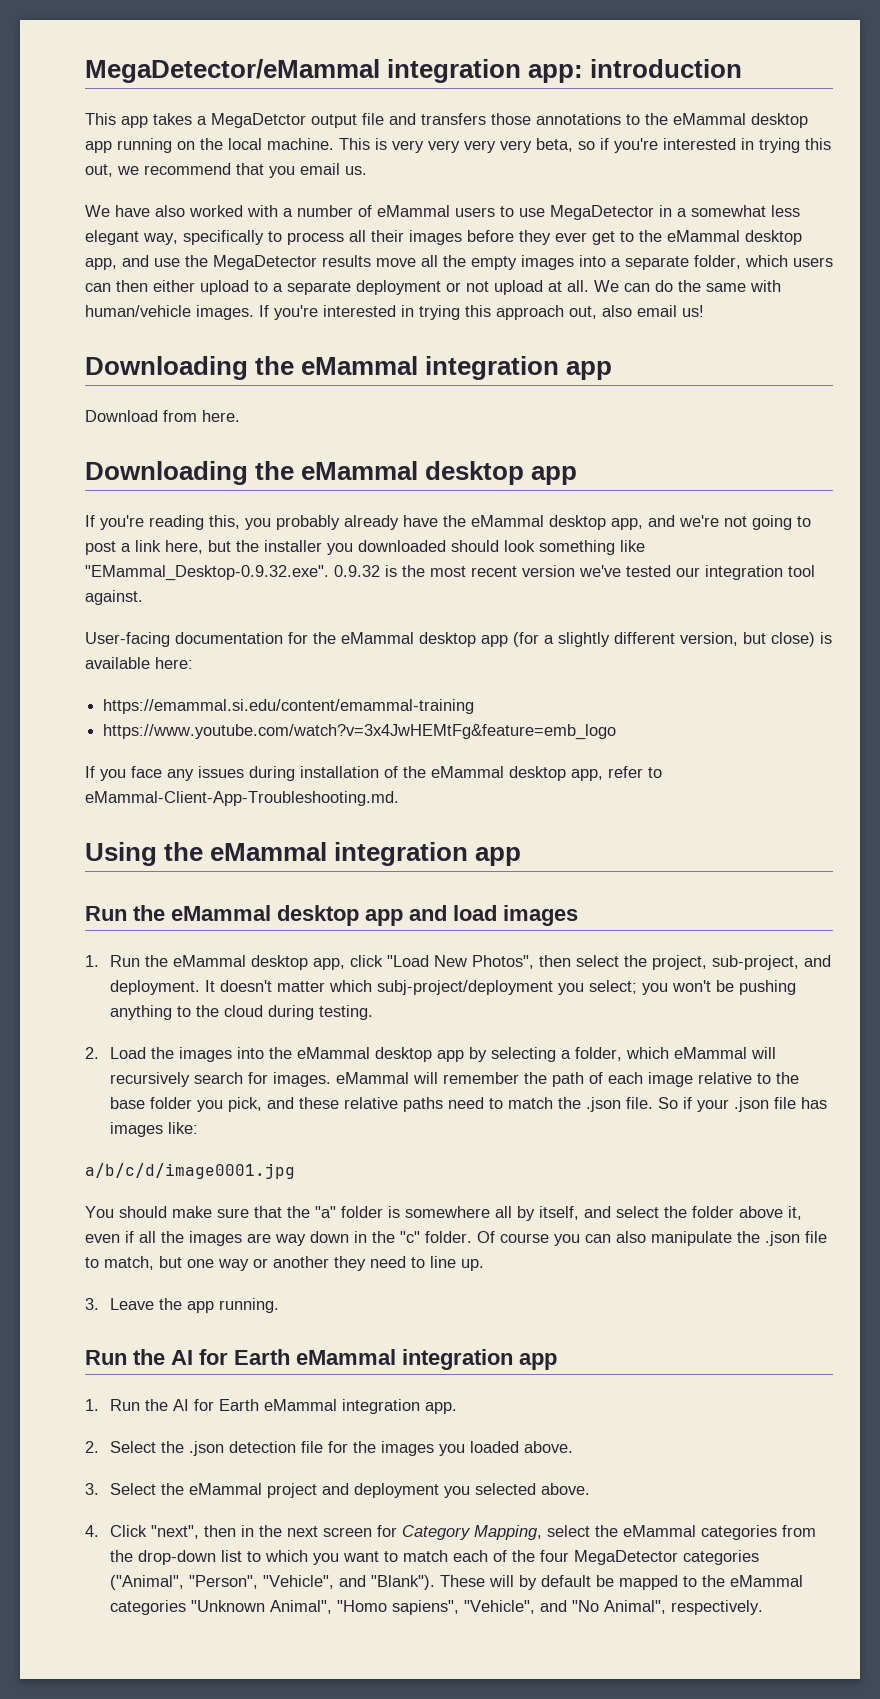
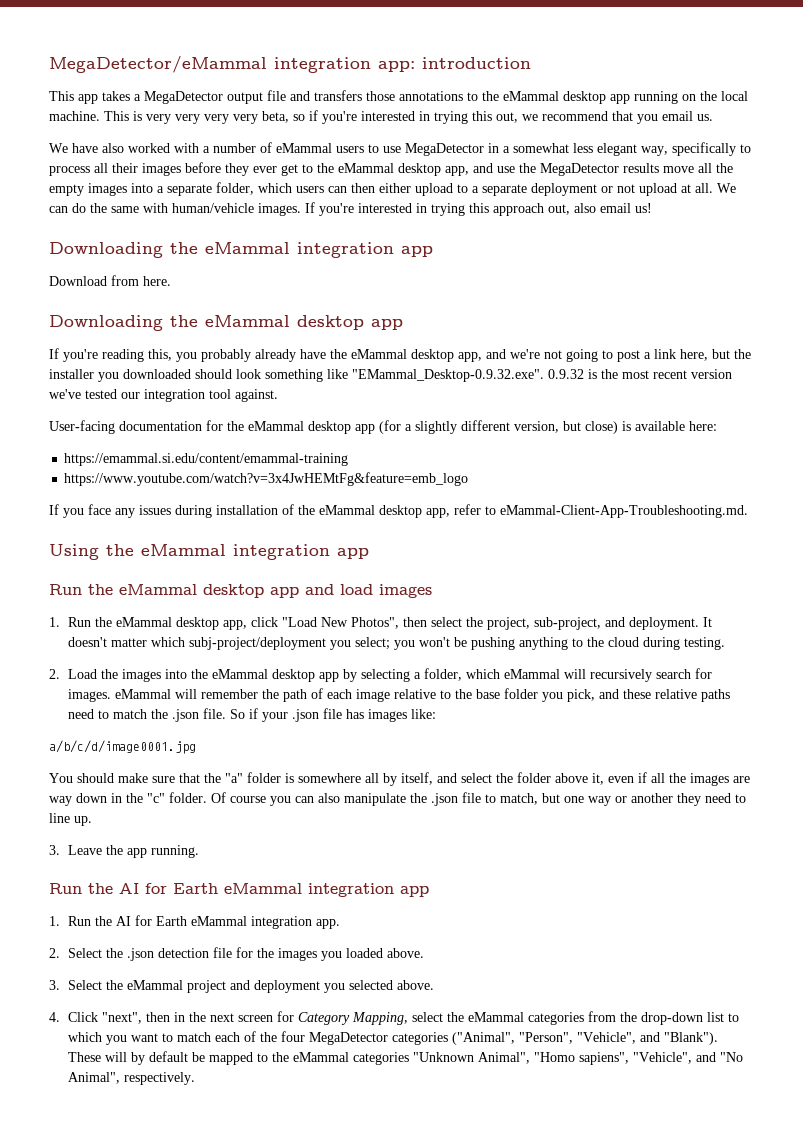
[211,113,306,128] MegaDetctor -> [144,91,223,104] MegaDetector

